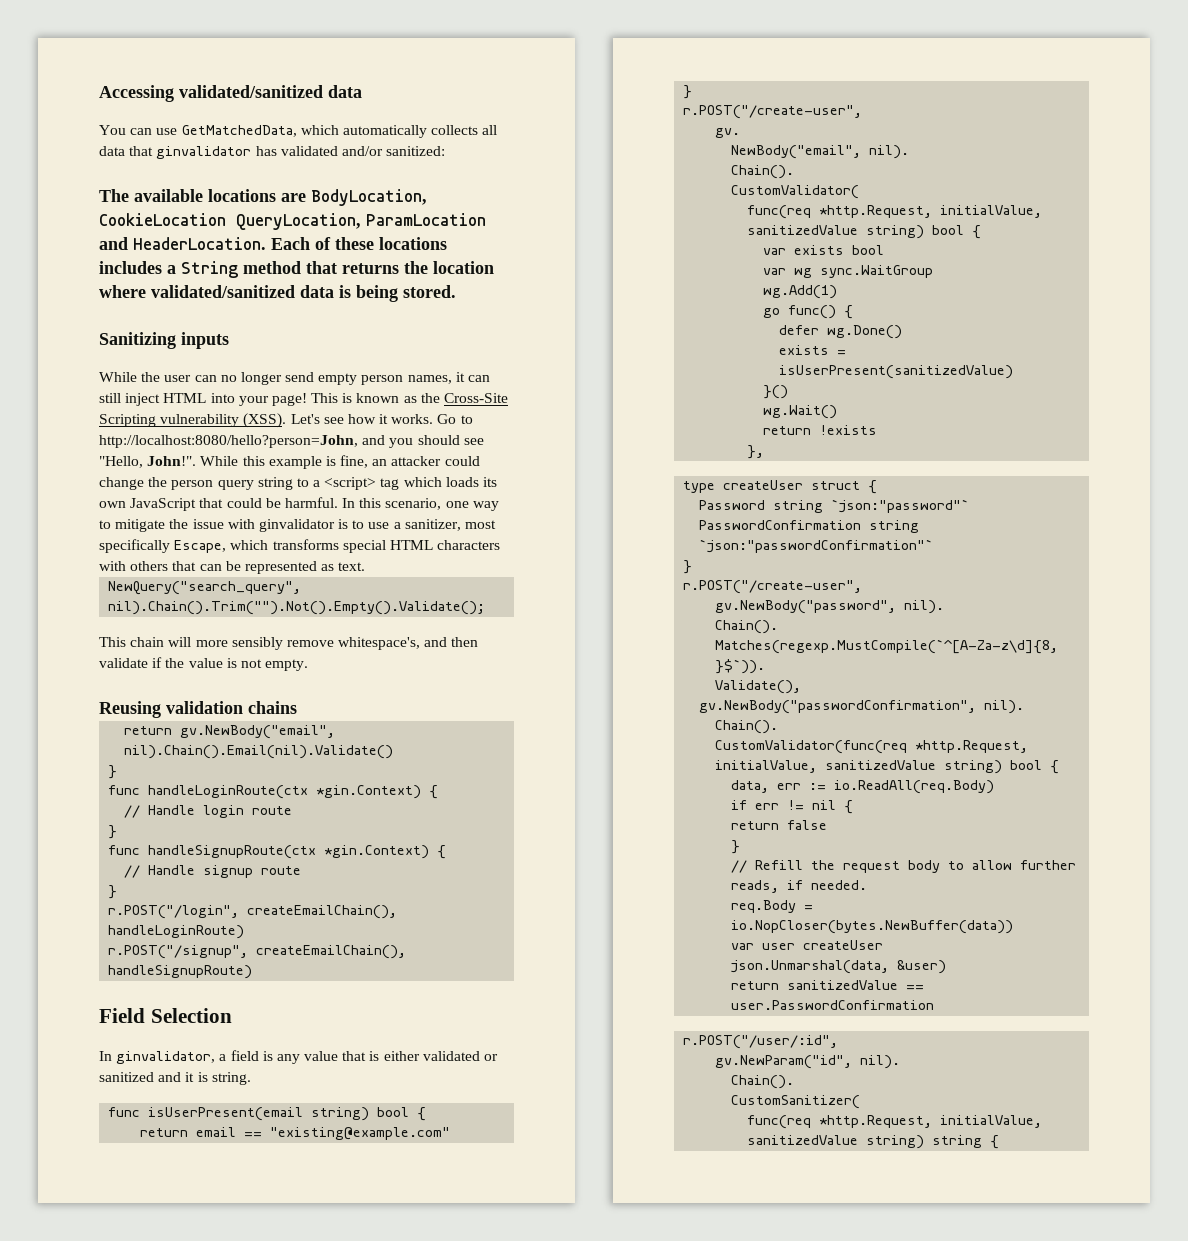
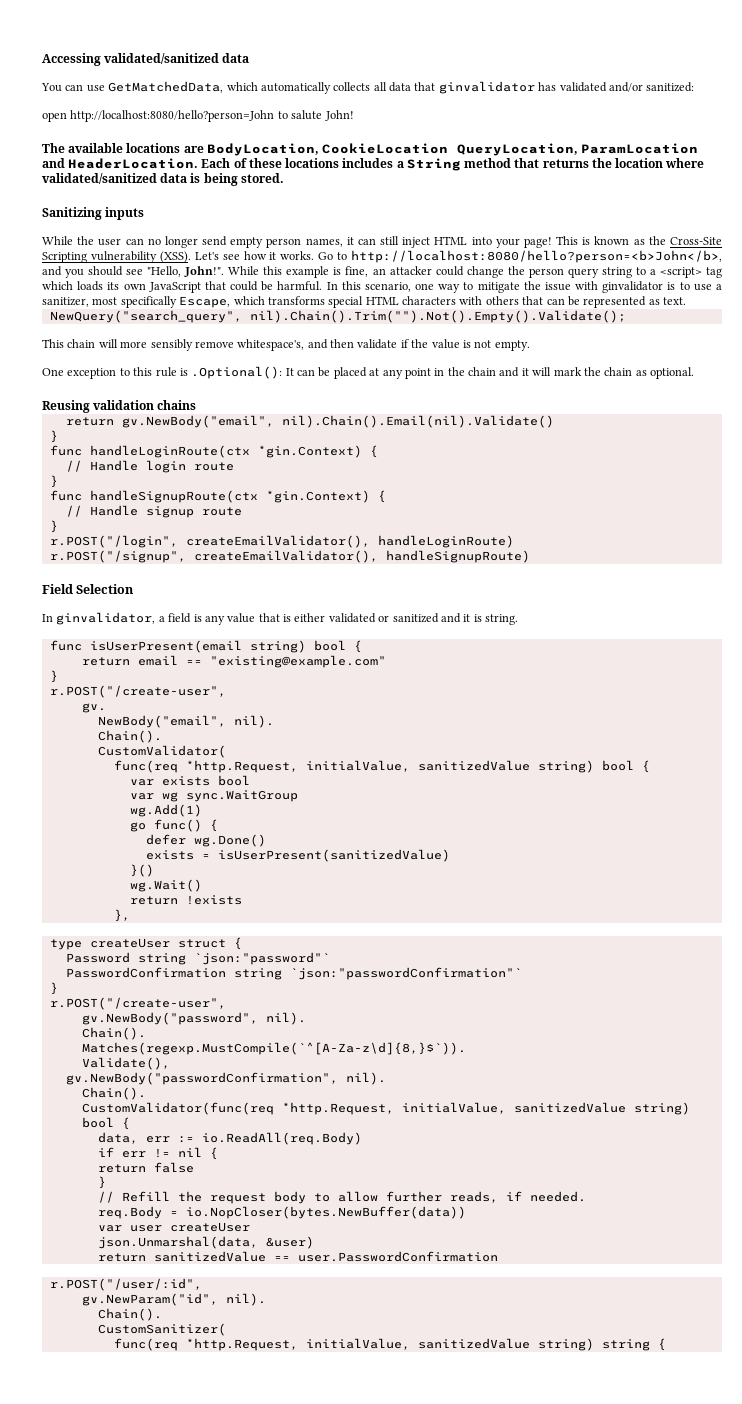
(446, 151) none -> [42,110,354,122] // open http://localhost:8080/hello?person=John to salute John!
[99,435,358,448] http://localhost:8080/hello?person=John, -> [351,250,722,263] http://localhost:8080/hello?person=<b>John</b>,
(309, 665) none -> [42,366,694,379] // One exception to this rule is .Optional(): It can be placed at any point in the chain and it will mark the chain as optional.
[247,905,398,919] createEmailChain(), -> [185,535,370,548] createEmailValidator(),
[256,945,407,959] createEmailChain(), -> [193,550,378,563] createEmailValidator(),

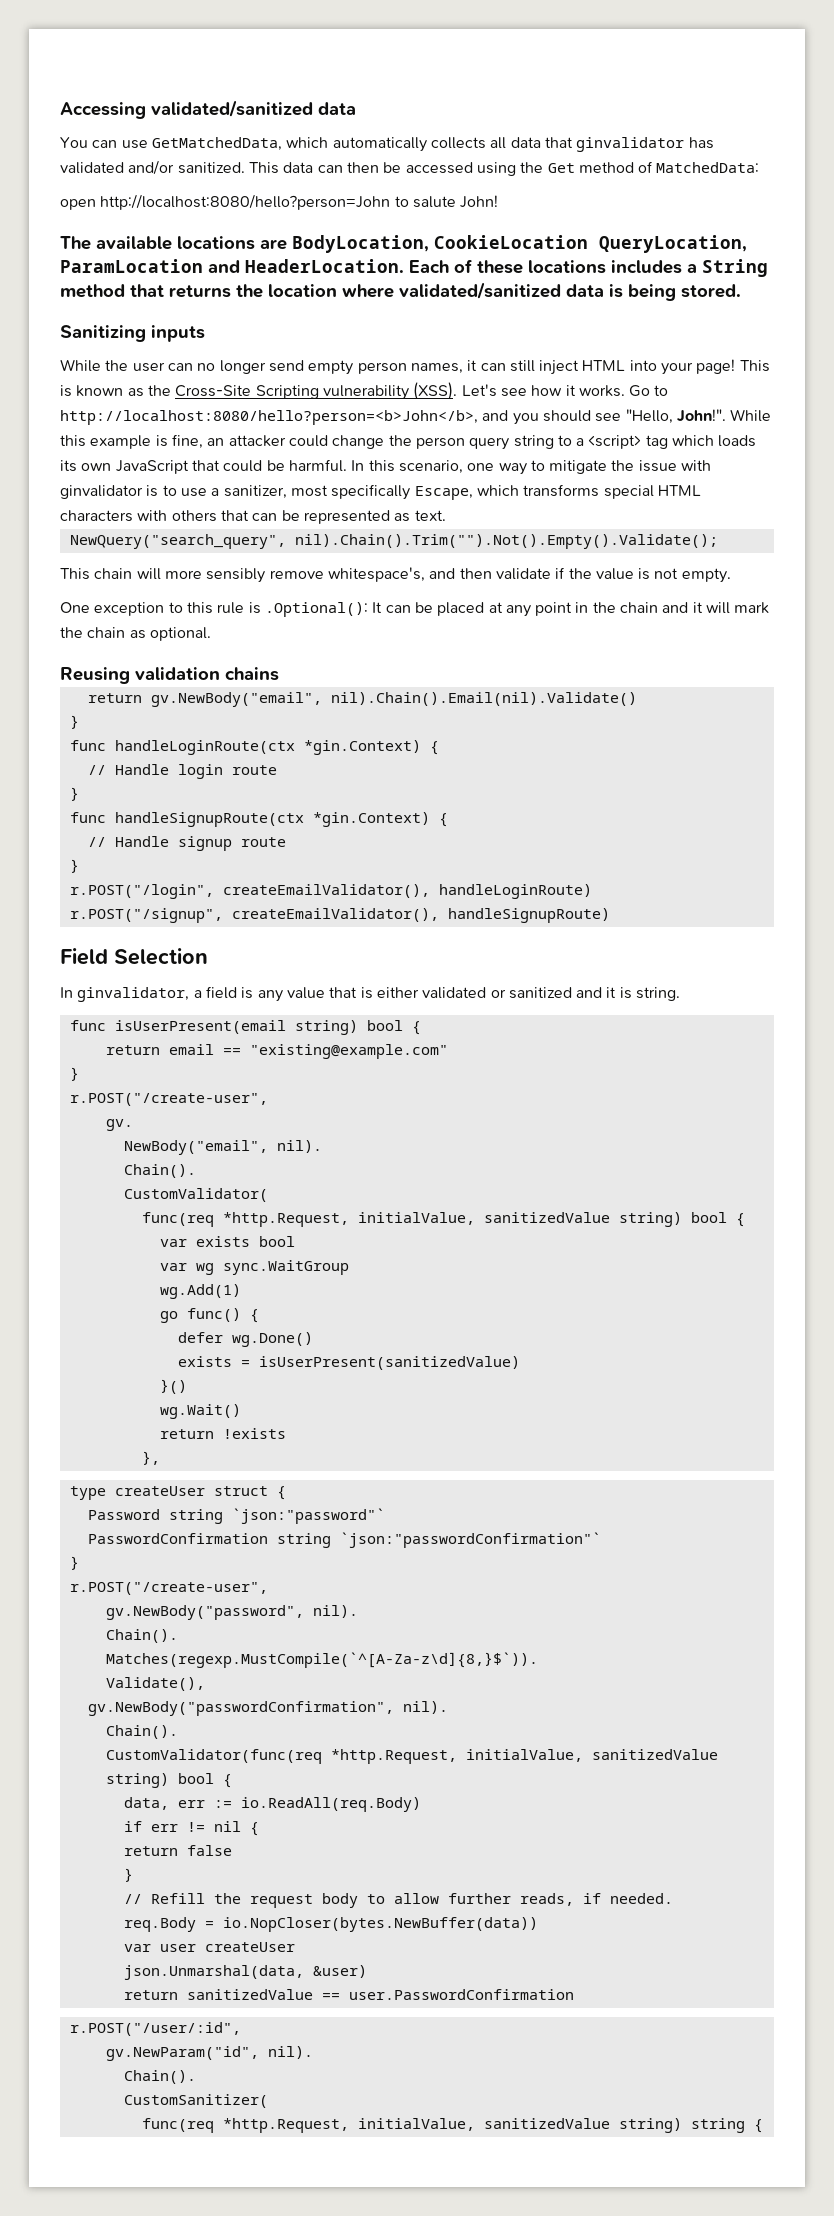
[646,82,695,92] sanitized: -> [177,161,760,176] sanitized. This data can then be accessed using the Get method of MatchedData:

